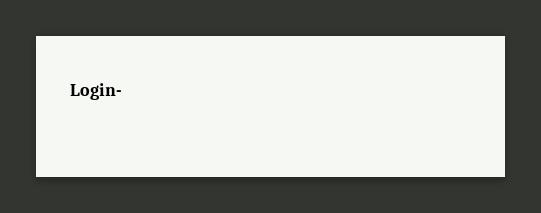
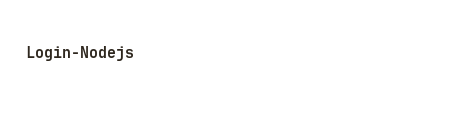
[70,83,122,100] Login- -> [26,46,134,61] Login-Nodejs

